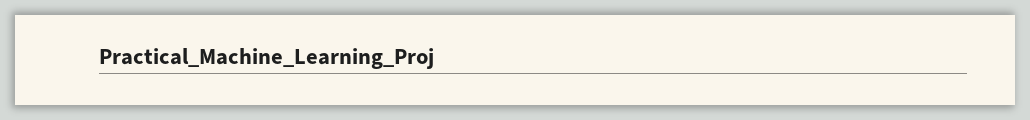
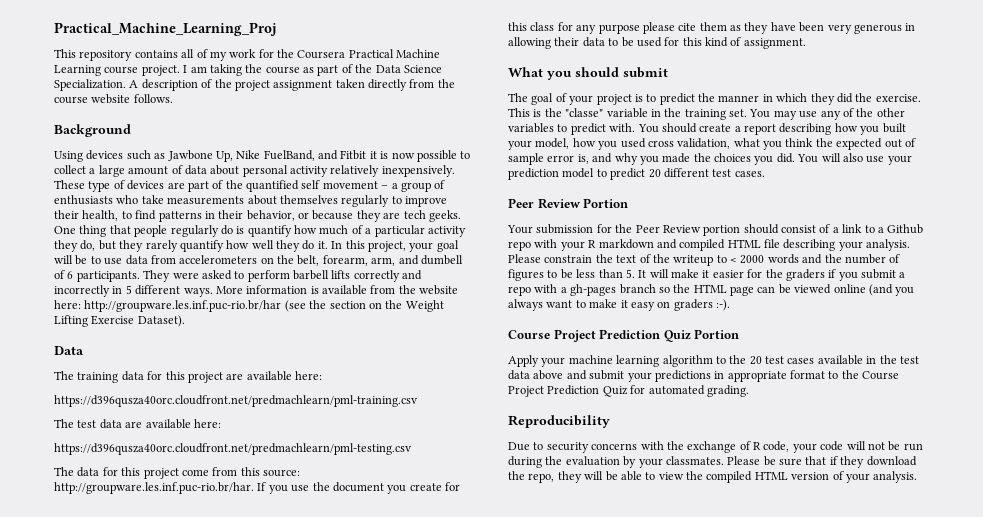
(434, 58) none -> [54,49,441,61] [54,64,442,76] [54,79,455,91] [54,94,173,104] [54,124,131,137] [54,150,471,162] [54,165,455,177] [54,180,446,192] [54,195,447,207] [54,210,461,222] [54,225,466,237] [54,240,459,252] [54,255,463,266] [54,270,423,282] [54,285,459,297] [54,300,444,312] [54,315,185,327] [54,346,84,355] [54,371,322,383] [54,395,418,407] [54,419,221,429] [54,443,412,455] [54,467,300,479] [54,482,460,494] [508,22,916,34] [508,37,806,49] [508,67,668,80] [508,93,921,105] [508,108,905,120] [508,123,906,135] [508,138,916,150] [508,153,912,165] [508,168,765,180] [508,198,629,209] [507,224,924,236] [508,239,911,251] [508,254,901,266] [508,269,906,281] [508,284,915,296] [508,299,730,311] [508,329,740,342] [508,355,919,367] [508,370,900,382] [508,385,749,397] [508,415,610,428] [508,441,923,453] [508,456,917,468] [508,471,918,483] // This repository contains all of my work for the Coursera Practical Machine Learning course project. I am taking the course as part of the Data Science Specialization. A description of the project assignment taken directly from the course website follows. // Background // Using devices such as Jawbone Up, Nike FuelBand, and Fitbit it is now possible to collect a large amount of data about personal activity relatively inexpensively. These type of devices are part of the quantified self movement – a group of enthusiasts who take measurements about themselves regularly to improve their health, to find patterns in their behavior, or because they are tech geeks. One thing that people regularly do is quantify how much of a particular activity they do, but they rarely quantify how well they do it. In this project, your goal will be to use data from accelerometers on the belt, forearm, arm, and dumbell of 6 participants. They were asked to perform barbell lifts correctly and incorrectly in 5 different ways. More information is available from the website here: http://groupware.les.inf.puc-rio.br/har (see the section on the Weight Lifting Exercise Dataset). // Data // The training data for this project are available here: // https://d396qusza40orc.cloudfront.net/predmachlearn/pml-training.csv // The test data are available here: // https://d396qusza40orc.cloudfront.net/predmachlearn/pml-testing.csv // The data for this project come from this source: http://groupware.les.inf.puc-rio.br/har. If you use the document you create for this class for any purpose please cite them as they have been very generous in allowing their data to be used for this kind of assignment. // What you should submit // The goal of your project is to predict the manner in which they did the exercise. This is the "classe" variable in the training set. You may use any of the other variables to predict with. You should create a report describing how you built your model, how you used cross validation, what you think the expected out of sample error is, and why you made the choices you did. You will also use your prediction model to predict 20 different test cases. // Peer Review Portion // Your submission for the Peer Review portion should consist of a link to a Github repo with your R markdown and compiled HTML file describing your analysis. Please constrain the text of the writeup to < 2000 words and the number of figures to be less than 5. It will make it easier for the graders if you submit a repo with a gh-pages branch so the HTML page can be viewed online (and you always want to make it easy on graders :-). // Course Project Prediction Quiz Portion // Apply your machine learning algorithm to the 20 test cases available in the test data above and submit your predictions in appropriate format to the Course Project Prediction Quiz for automated grading. // Reproducibility // Due to security concerns with the exchange of R code, your code will not be run during the evaluation by your classmates. Please be sure that if they download the repo, they will be able to view the compiled HTML version of your analysis.

